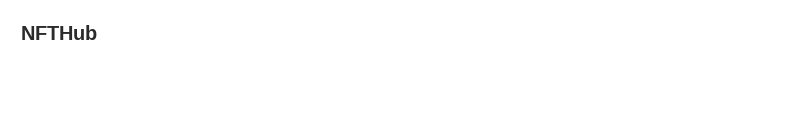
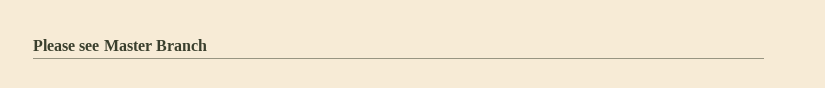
[21,25,97,40] NFTHub -> [33,39,207,51] Please see Master Branch

